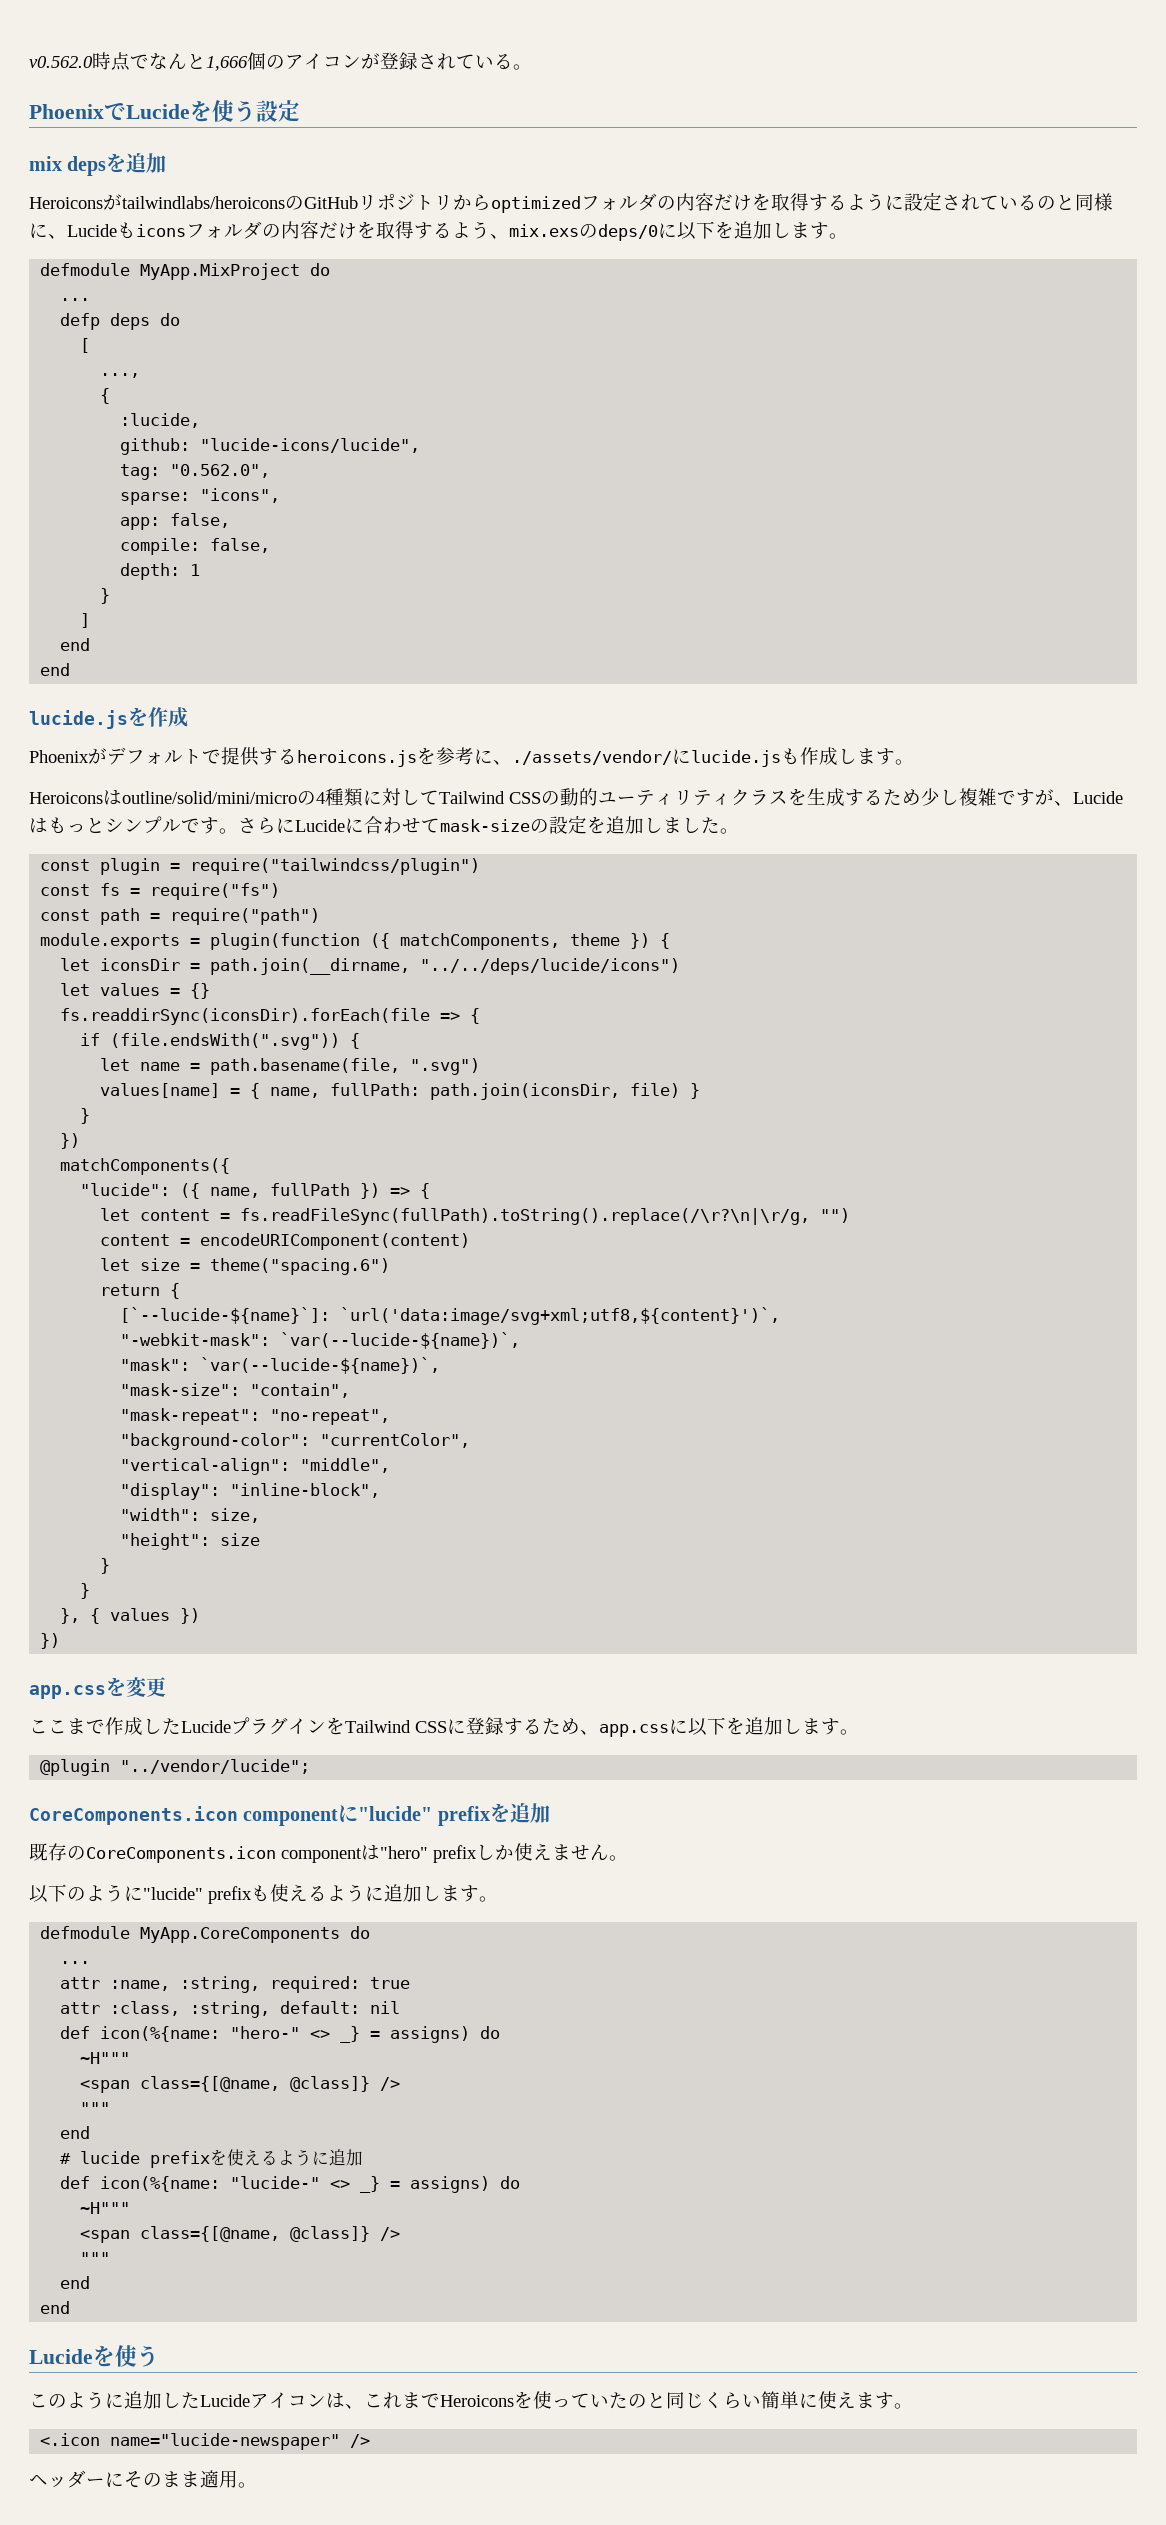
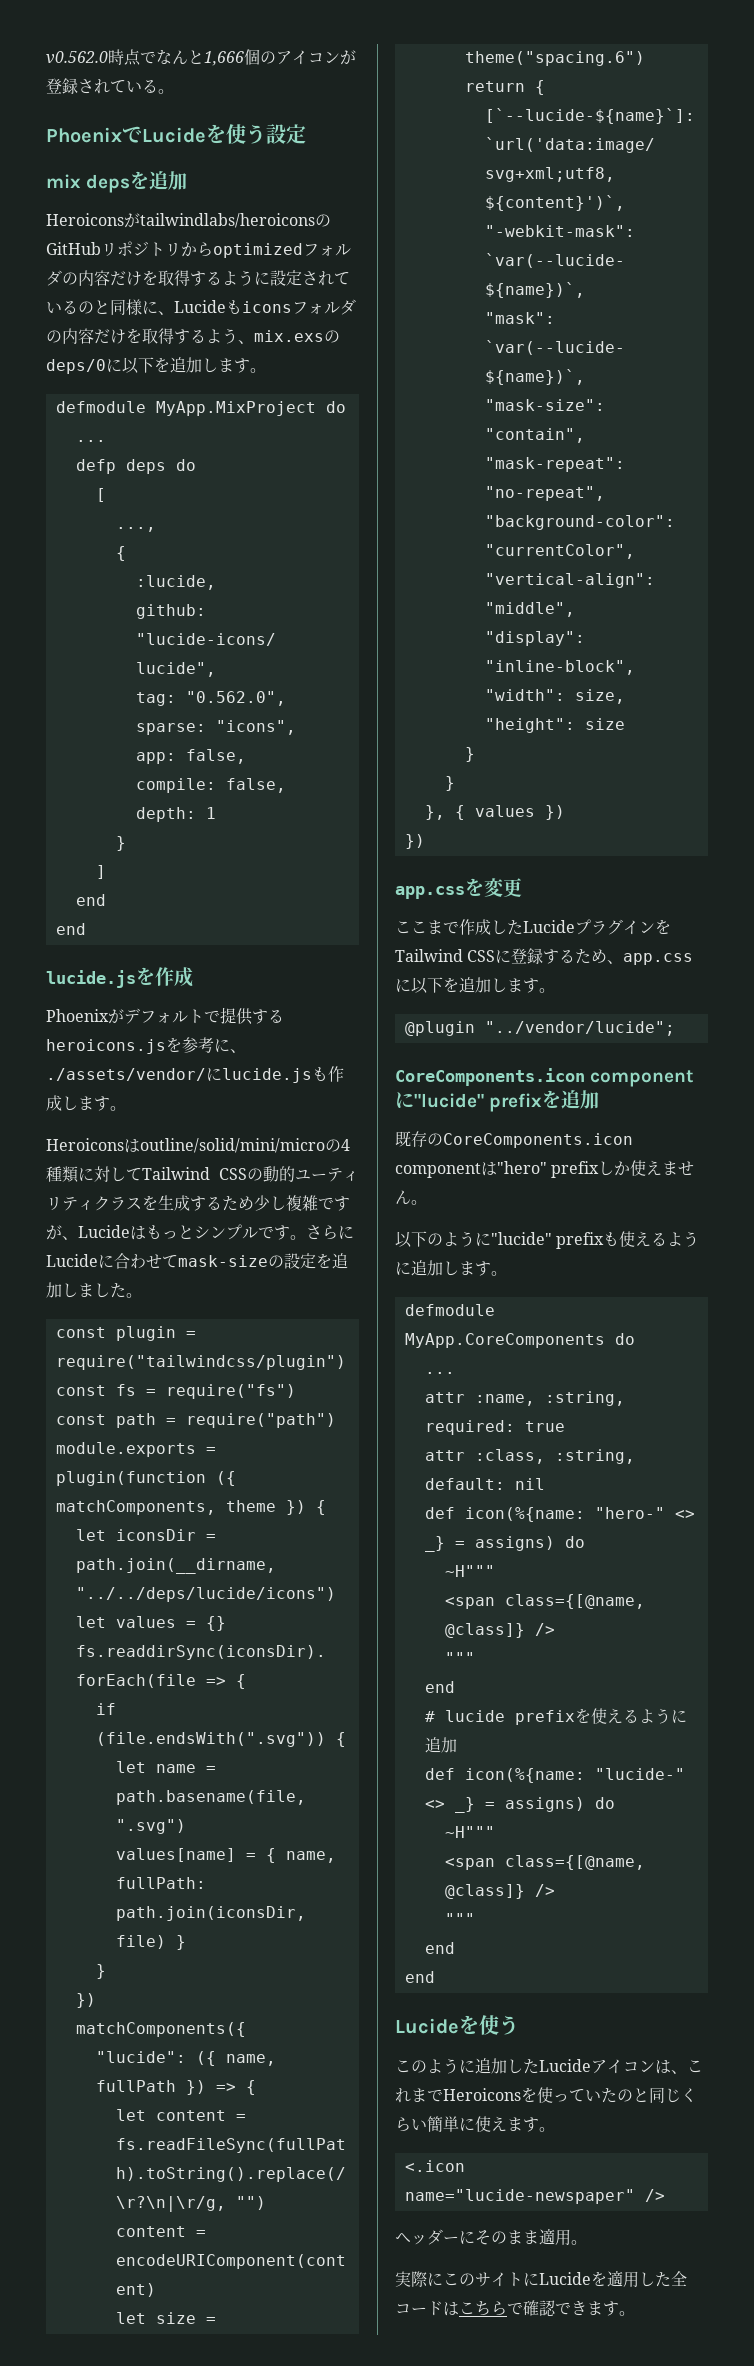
(257, 2485) none -> [395,2270,687,2288] [395,2300,635,2316] // 実際にこのサイトにLucideを適用した全コードはこちらで確認できます。

